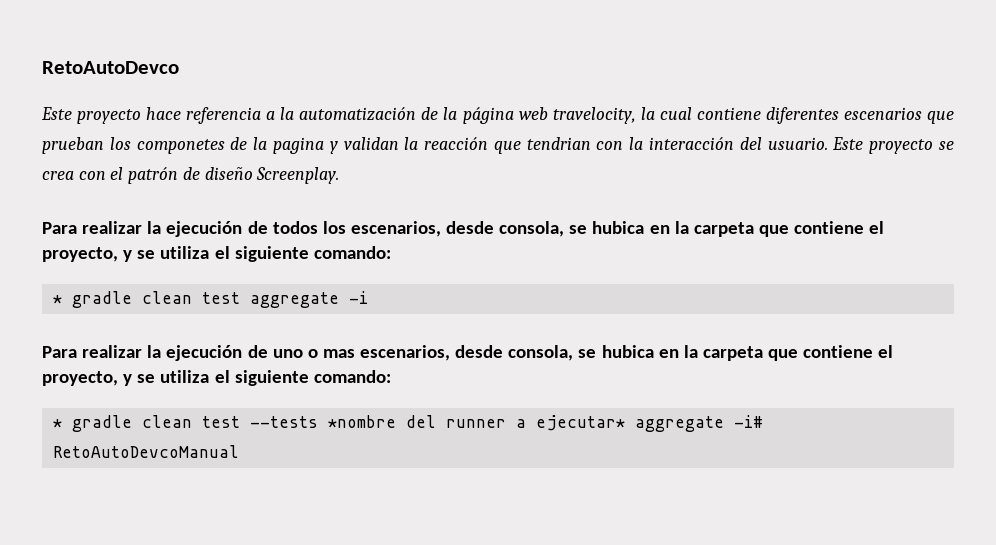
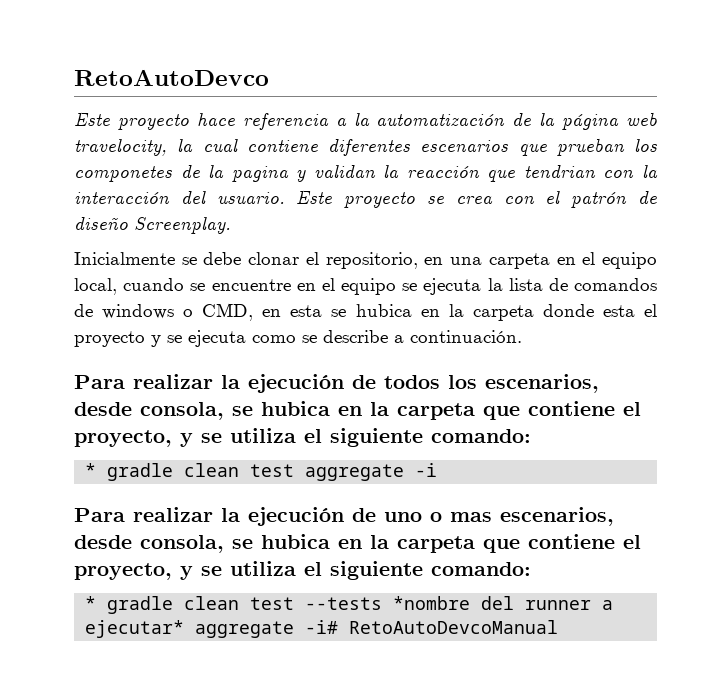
(340, 175) none -> [74,252,658,269] [74,278,657,295] [74,303,658,321] [74,330,522,347] // Inicialmente se debe clonar el repositorio, en una carpeta en el equipo local, cuando se encuentre en el equipo se ejecuta la lista de comandos de windows o CMD, en esta se hubica en la carpeta donde esta el proyecto y se ejecuta como se describe a continuación.

